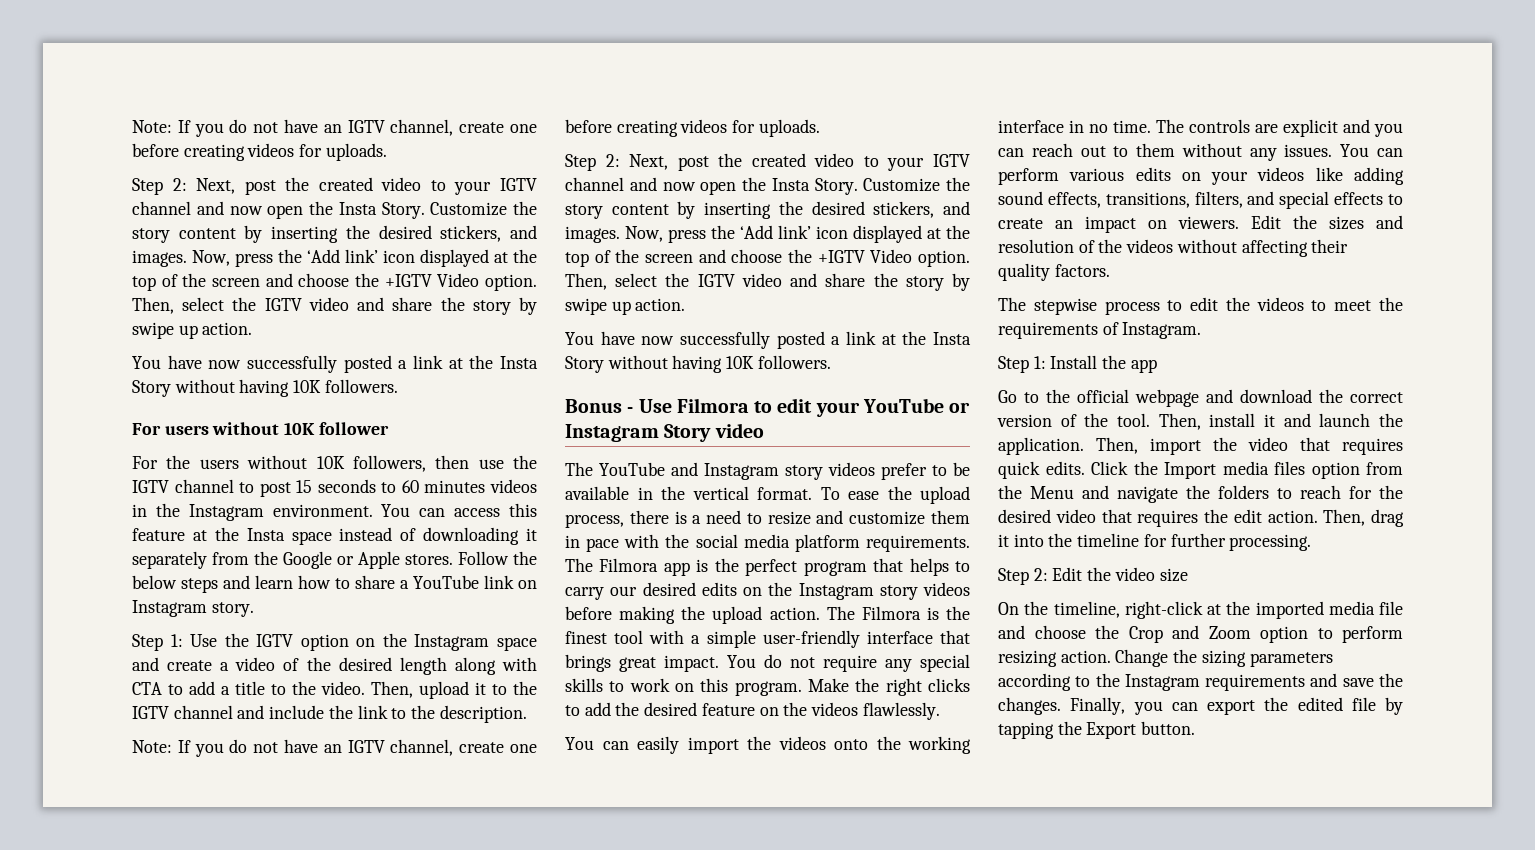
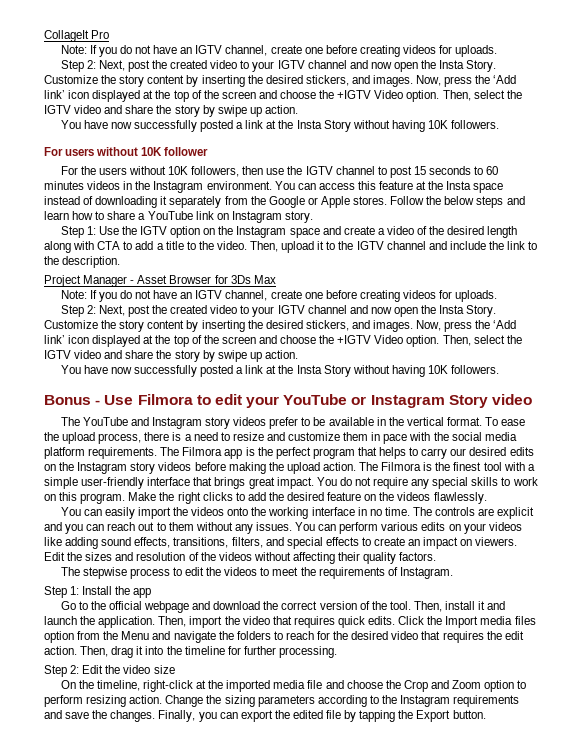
(132, 126) none -> [44,30,110,42] CollageIt Pro //
(527, 714) none -> [44,275,276,287] // Project Manager - Asset Browser for 3Ds Max

